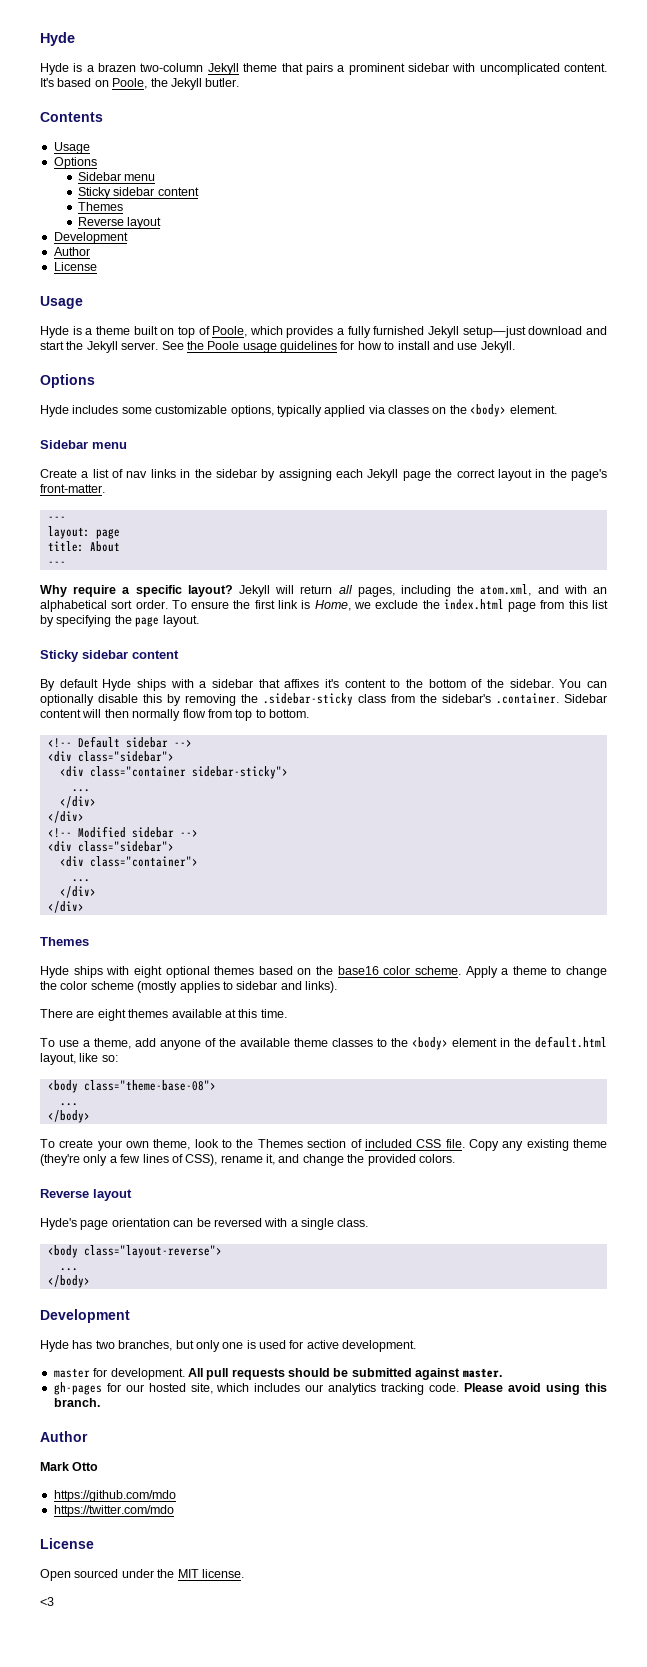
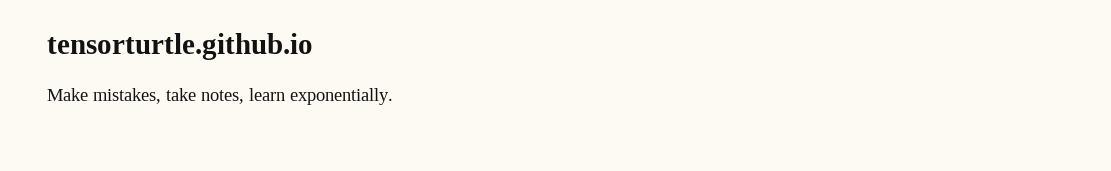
[40,32,75,46] [40,63,607,75] [40,78,240,90] [40,112,103,122] [53,142,90,154] [53,157,97,169] [77,172,156,181] [77,187,199,199] [77,202,123,211] [77,217,162,229] [53,232,128,244] [53,247,90,256] [53,262,97,271] [40,296,83,309] [40,326,607,338] [40,341,515,353] [40,374,95,388] [40,404,557,417] [40,440,127,449] [40,469,607,481] [40,484,105,493] [47,516,66,521] [47,526,120,539] [47,541,120,552] [47,561,66,566] [40,584,607,597] [40,599,608,612] [40,615,199,627] [40,650,179,662] [40,679,607,691] [40,693,607,706] [40,709,309,721] [47,736,192,748] [47,751,174,762] [59,766,288,779] [71,789,90,792] [59,796,96,808] [47,811,84,823] [47,826,198,838] [47,841,174,852] [59,856,198,867] [71,879,90,882] [59,886,96,898] [47,901,84,913] [40,937,89,946] [40,966,607,978] [40,981,337,993] [40,1009,287,1021] [40,1036,607,1050] [40,1053,118,1065] [47,1080,216,1093] [59,1103,78,1106] [47,1110,90,1123] [40,1139,608,1151] [40,1154,455,1166] [40,1189,132,1201] [40,1218,369,1230] [47,1245,222,1258] [59,1268,78,1271] [47,1275,90,1288] [40,1309,130,1323] [40,1340,417,1352] [53,1368,502,1380] [53,1382,607,1395] [53,1398,100,1407] [40,1431,88,1442] [40,1462,99,1471] [53,1490,176,1502] [53,1505,174,1517] [40,1538,94,1549] [40,1569,244,1581] [40,1597,54,1606] Hyde // Hyde is a brazen two-column Jekyll theme that pairs a prominent sidebar with uncomplicated content. It's based on Poole, the Jekyll butler. // Contents // Usage // Options // Sidebar menu // Sticky sidebar content // Themes // Reverse layout // Development // Author // License // Usage // Hyde is a theme built on top of Poole, which provides a fully furnished Jekyll setup—just download and start the Jekyll server. See the Poole usage guidelines for how to install and use Jekyll. // Options // Hyde includes some customizable options, typically applied via classes on the <body> element. // Sidebar menu // Create a list of nav links in the sidebar by assigning each Jekyll page the correct layout in the page's front-matter. // --- // layout: page // title: About // --- // Why require a specific layout? Jekyll will return all pages, including the atom.xml, and with an alphabetical sort order. To ensure the first link is Home, we exclude the index.html page from this list by specifying the page layout. // Sticky sidebar content // By default Hyde ships with a sidebar that affixes it's content to the bottom of the sidebar. You can optionally disable this by removing the .sidebar-sticky class from the sidebar's .container. Sidebar content will then normally flow from top to bottom. // <!-- Default sidebar --> // <div class="sidebar"> // <div class="container sidebar-sticky"> // ... // </div> // </div> // <!-- Modified sidebar --> // <div class="sidebar"> // <div class="container"> // ... // </div> // </div> // Themes // Hyde ships with eight optional themes based on the base16 color scheme. Apply a theme to change the color scheme (mostly applies to sidebar and links). // There are eight themes available at this time. // To use a theme, add anyone of the available theme classes to the <body> element in the default.html layout, like so: // <body class="theme-base-08"> // ... // </body> // To create your own theme, look to the Themes section of included CSS file. Copy any existing theme (they're only a few lines of CSS), rename it, and change the provided colors. // Reverse layout // Hyde's page orientation can be reversed with a single class. // <body class="layout-reverse"> // ... // </body> // Development // Hyde has two branches, but only one is used for active development. // master for development. All pull requests should be submitted against master. // gh-pages for our hosted site, which includes our analytics tracking code. Please avoid using this branch. // Author // Mark Otto // https://github.com/mdo // https://twitter.com/mdo // License // Open sourced under the MIT license. // <3 -> [47,33,313,60] [47,88,393,105] tensorturtle.github.io // Make mistakes, take notes, learn exponentially.

